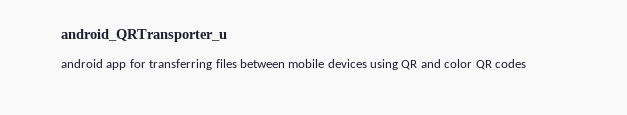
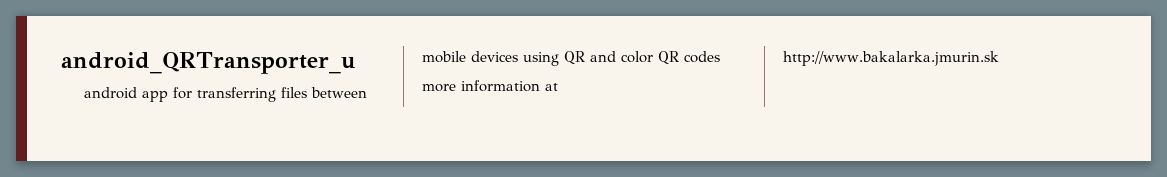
(526, 63) none -> [422,80,558,92] [783,51,999,66] // more information at http://www.bakalarka.jmurin.sk

